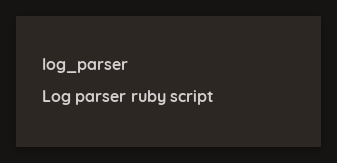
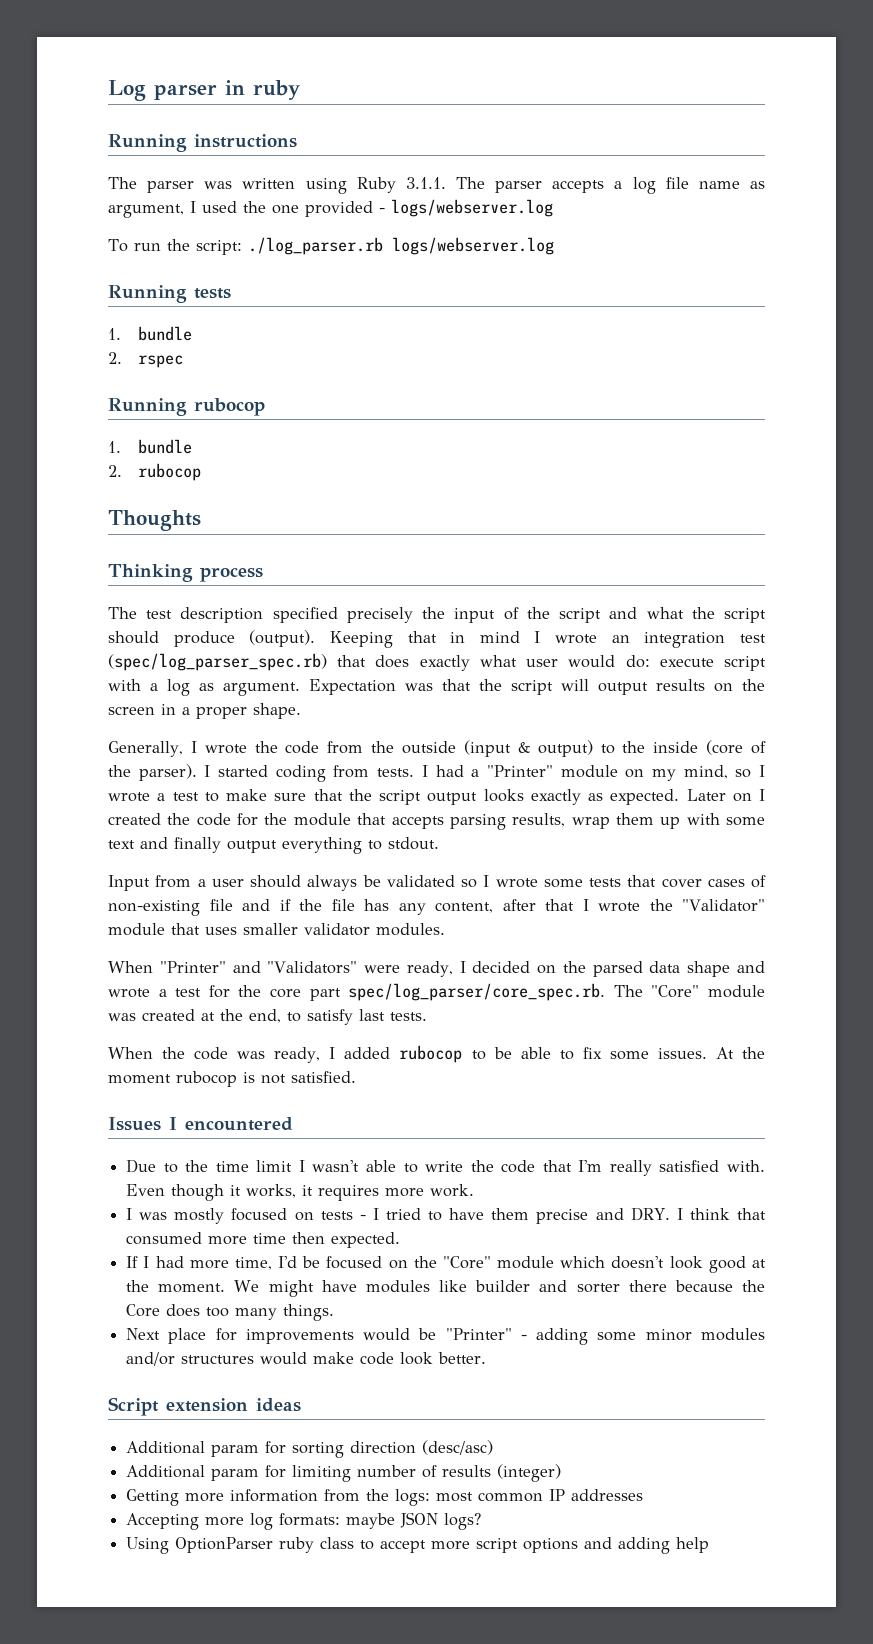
[42,58,128,73] log_parser // -> (108, 90) none
[130,90,214,105] ruby script -> [225,80,300,100] [108,134,297,152] [108,177,765,194] [108,199,553,218] [108,237,554,255] [108,285,231,303] [108,326,192,341] [108,352,183,368] [108,398,265,416] [108,439,192,454] [108,463,201,481] [108,510,201,531] [108,564,263,582] [108,607,767,623] [108,630,766,648] [108,653,766,671] [108,679,765,696] [108,703,301,719] [108,740,766,757] [108,764,765,782] [108,789,765,805] [108,813,765,830] [108,837,439,854] [108,875,766,891] [108,899,766,916] [108,923,445,936] [108,961,766,977] [108,983,765,1001] [108,1009,427,1025] [108,1045,765,1063] [108,1071,356,1087] [108,1117,293,1131] [126,1159,766,1176] [126,1184,475,1201] [126,1207,767,1224] [126,1232,401,1248] [126,1256,767,1273] [126,1280,765,1297] [126,1304,335,1321] [126,1328,765,1345] [126,1352,487,1366] [108,1397,301,1416] [126,1440,494,1458] [126,1464,562,1482] [126,1489,644,1506] [126,1512,482,1530] [126,1537,710,1554] in ruby // Running instructions // The parser was written using Ruby 3.1.1. The parser accepts a log file name as argument, I used the one provided - logs/webserver.log // To run the script: ./log_parser.rb logs/webserver.log // Running tests // 1. bundle // 2. rspec // Running rubocop // 1. bundle // 2. rubocop // Thoughts // Thinking process // The test description specified precisely the input of the script and what the script should produce (output). Keeping that in mind I wrote an integration test (spec/log_parser_spec.rb) that does exactly what user would do: execute script with a log as argument. Expectation was that the script will output results on the screen in a proper shape. // Generally, I wrote the code from the outside (input & output) to the inside (core of the parser). I started coding from tests. I had a "Printer" module on my mind, so I wrote a test to make sure that the script output looks exactly as expected. Later on I created the code for the module that accepts parsing results, wrap them up with some text and finally output everything to stdout. // Input from a user should always be validated so I wrote some tests that cover cases of non-existing file and if the file has any content, after that I wrote the "Validator" module that uses smaller validator modules. // When "Printer" and "Validators" were ready, I decided on the parsed data shape and wrote a test for the core part spec/log_parser/core_spec.rb. The "Core" module was created at the end, to satisfy last tests. // When the code was ready, I added rubocop to be able to fix some issues. At the moment rubocop is not satisfied. // Issues I encountered // Due to the time limit I wasn't able to write the code that I'm really satisfied with. Even though it works, it requires more work. // I was mostly focused on tests - I tried to have them precise and DRY. I think that consumed more time then expected. // If I had more time, I'd be focused on the "Core" module which doesn't look good at the moment. We might have modules like builder and sorter there because the Core does too many things. // Next place for improvements would be "Printer" - adding some minor modules and/or structures would make code look better. // Script extension ideas // Additional param for sorting direction (desc/asc) // Additional param for limiting number of results (integer) // Getting more information from the logs: most common IP addresses // Accepting more log formats: maybe JSON logs? // Using OptionParser ruby class to accept more script options and adding help

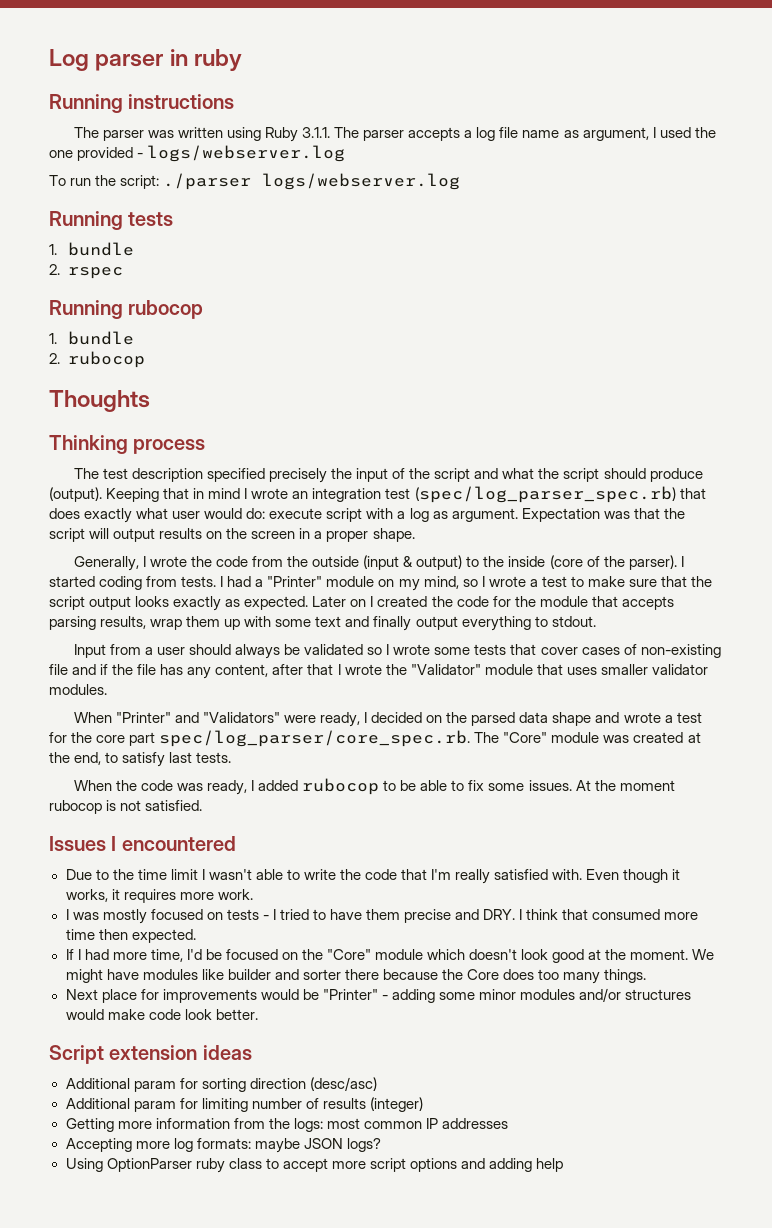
[247,237,383,255] ./log_parser.rb -> [163,173,252,190] ./parser

